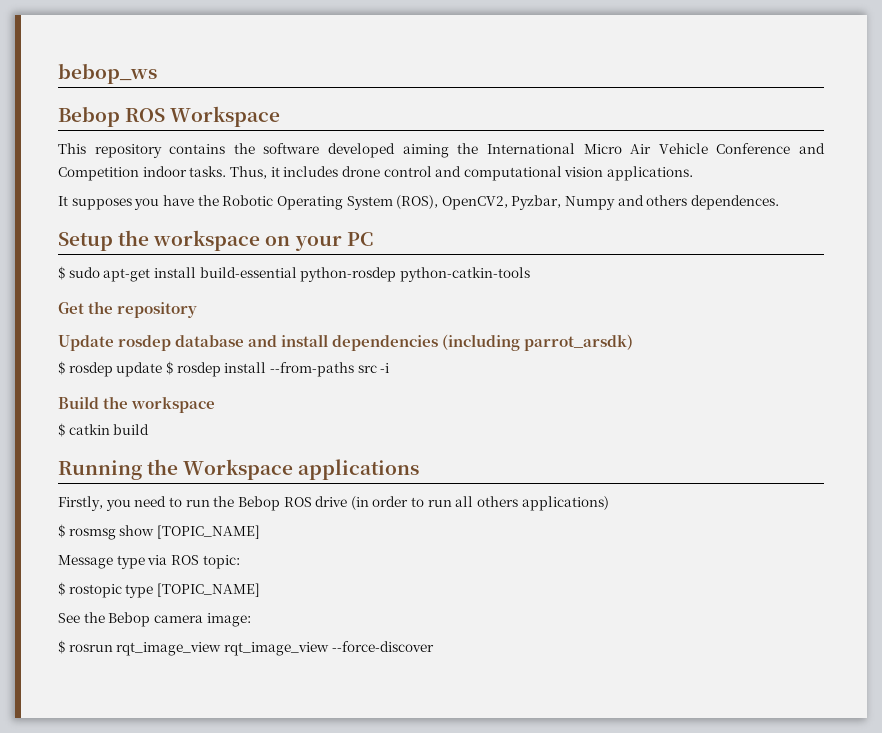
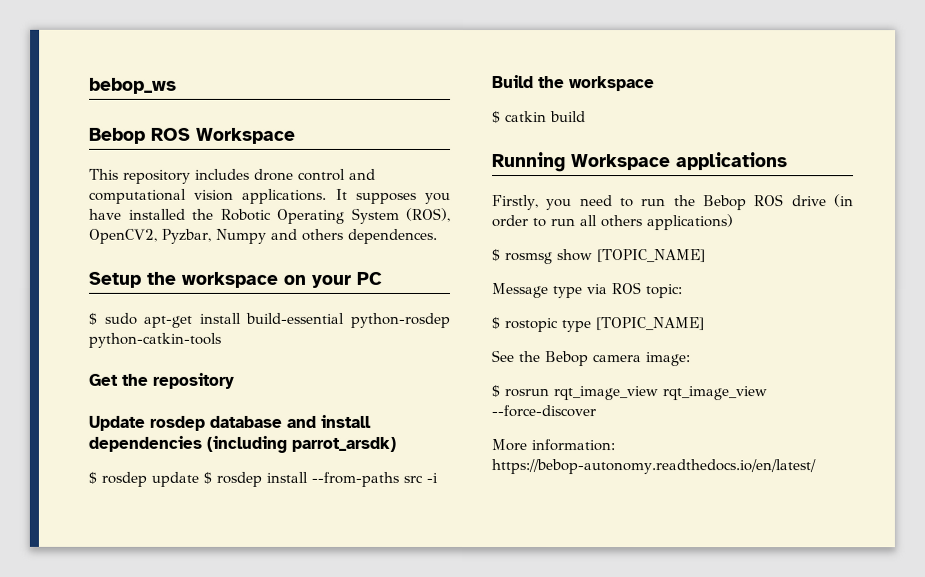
[169,143,826,158] [58,166,280,181] contains the software developed aiming the International Micro Air Vehicle Conference and Competition indoor tasks. Thus, it -> (191, 176) none
(694, 173) // -> (328, 196) none
(194, 200) none -> [128,208,186,220] installed
[147,459,179,475] the -> (566, 162) none
(434, 646) none -> [491,439,615,452] [491,459,816,475] // More information: https://bebop-autonomy.readthedocs.io/en/latest/

